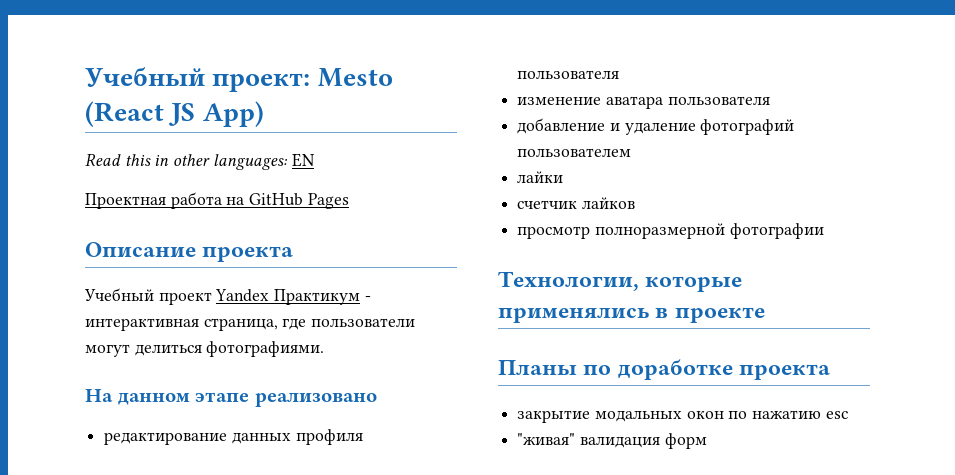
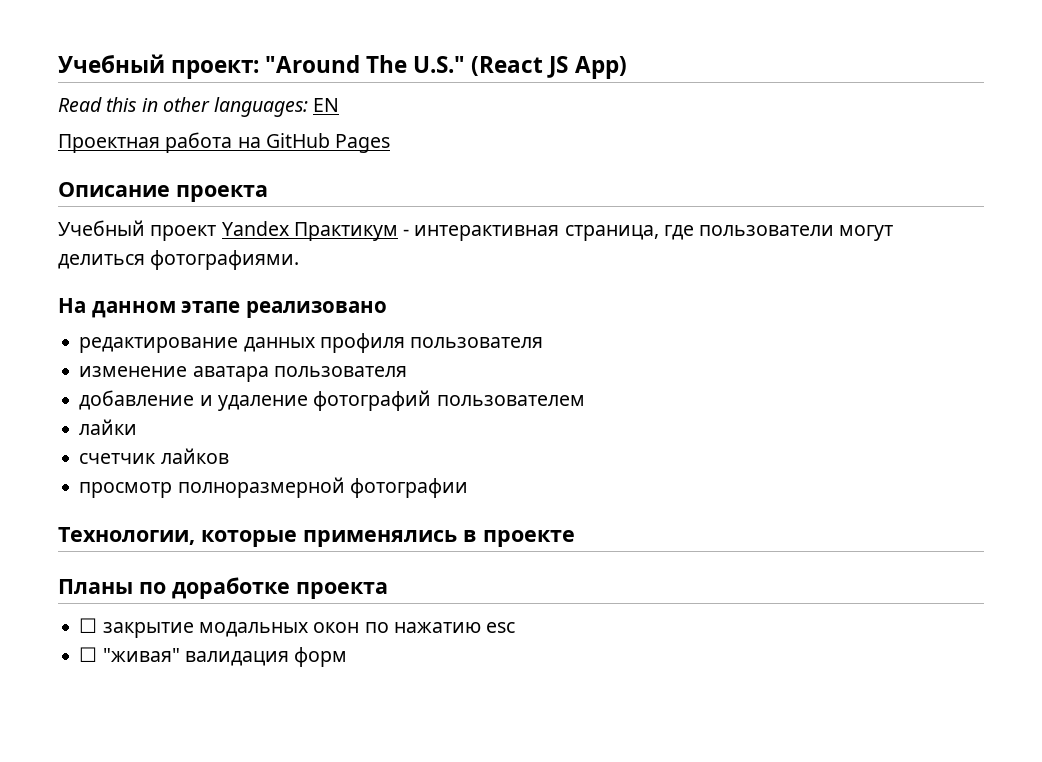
[317,68,393,87] Mesto -> [265,55,466,73] "Around The U.S."
(831, 372) none -> [79,618,98,633] ☐
(848, 415) none -> [79,647,98,662] ☐

